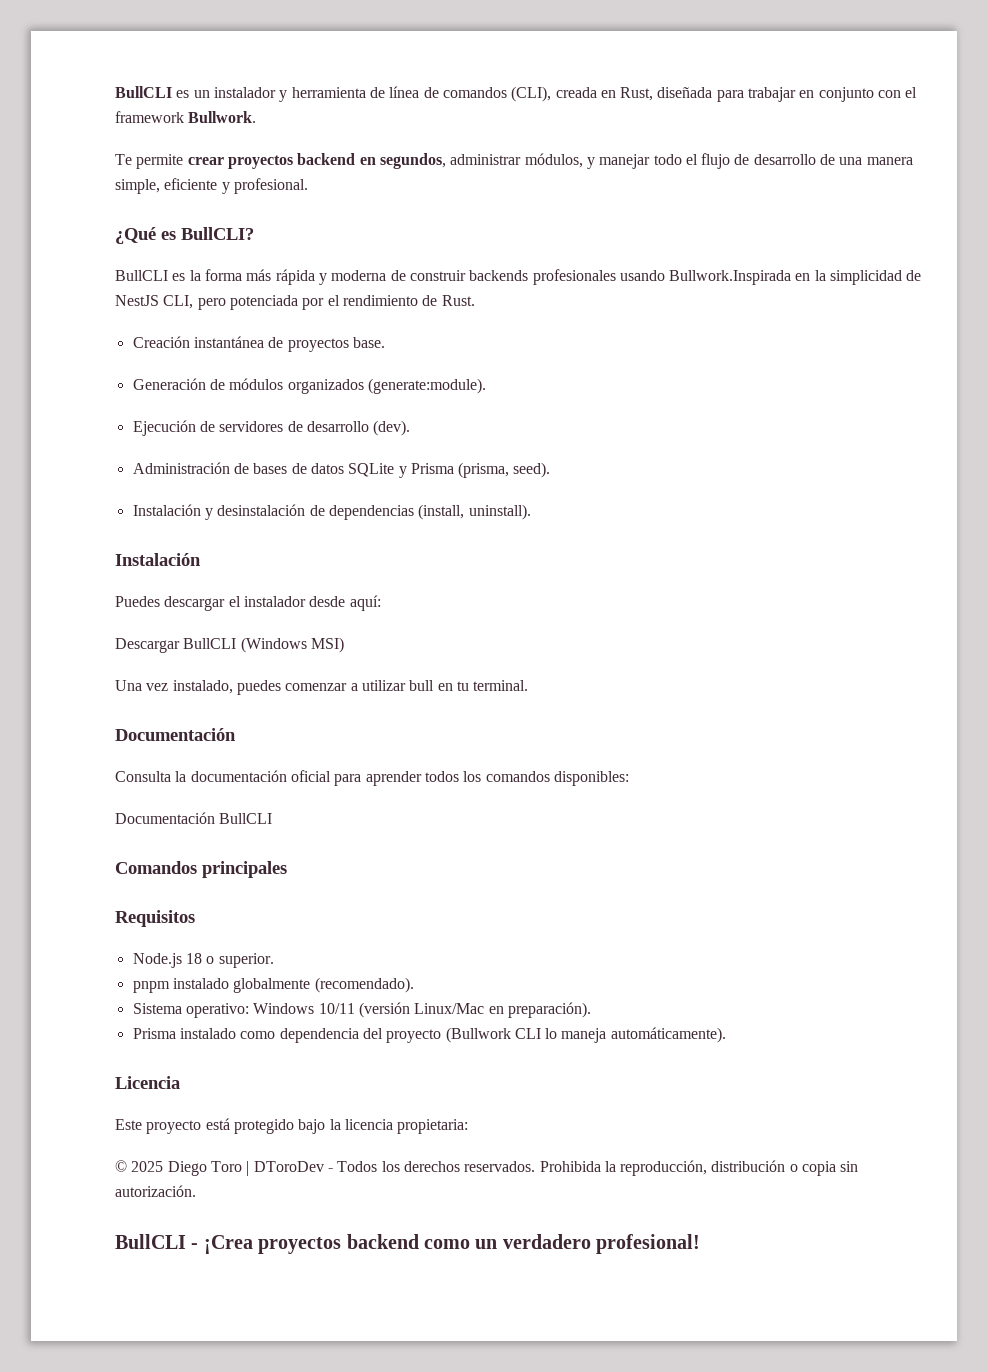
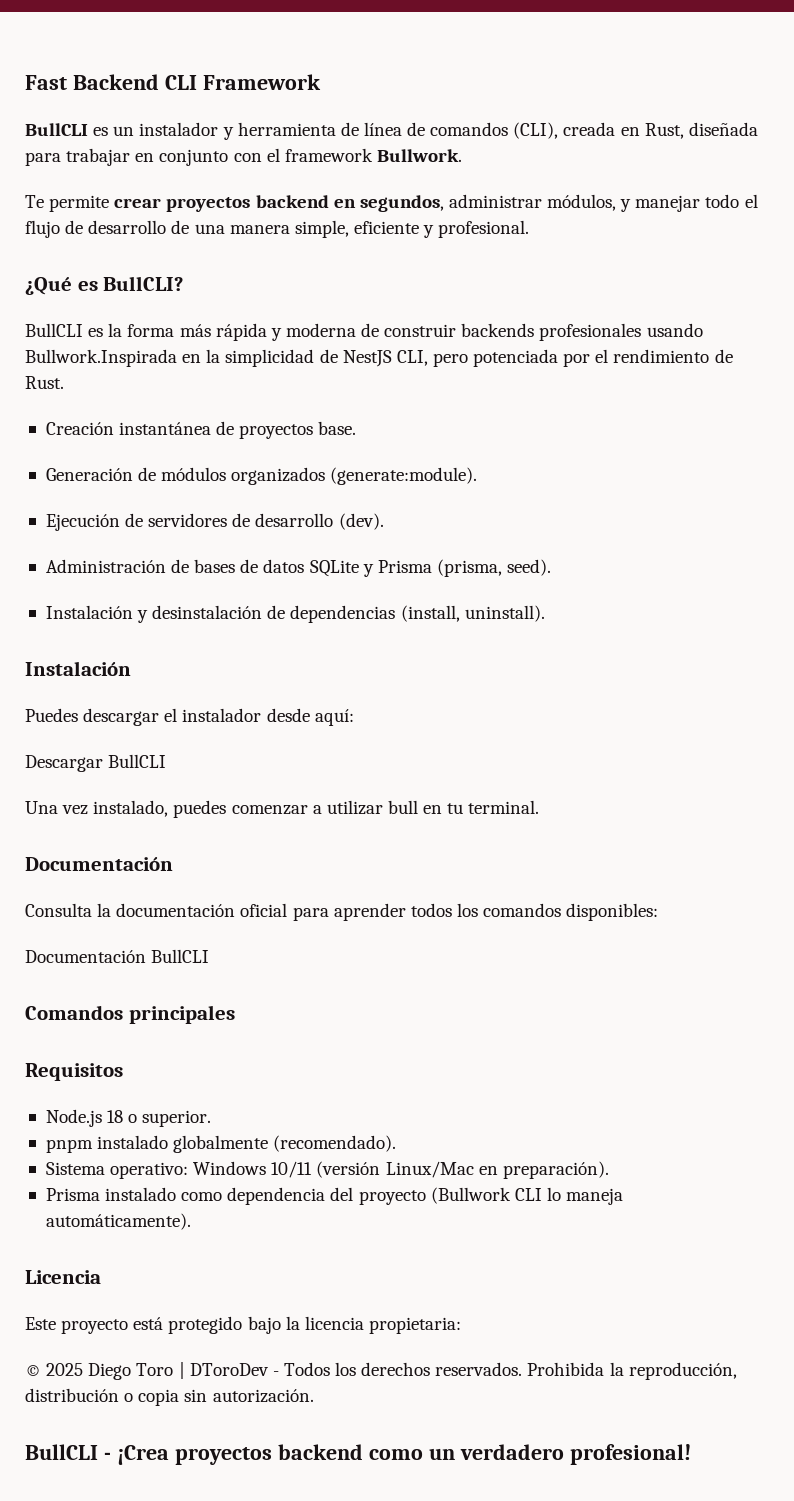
(115, 92) none -> [25,74,321,90] Fast Backend CLI Framework //
[240,637,344,653] (Windows MSI) -> (167, 761) none

